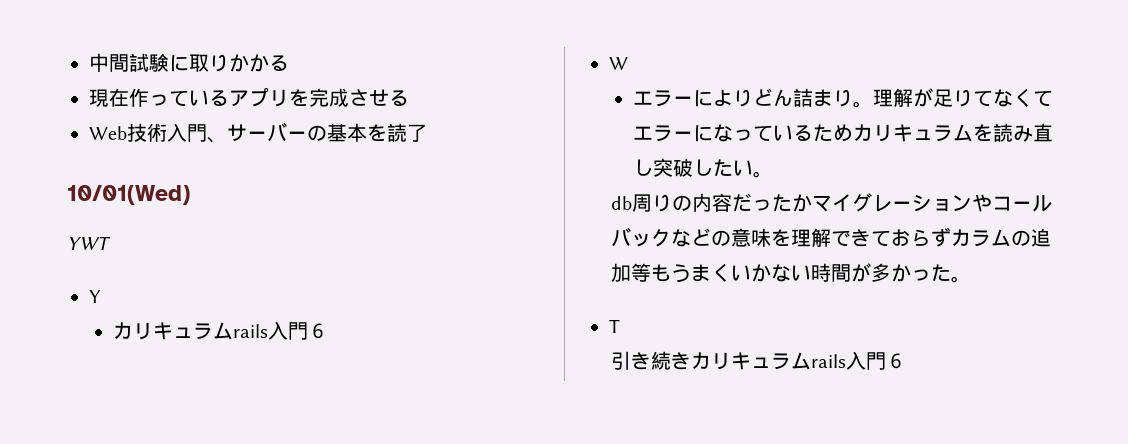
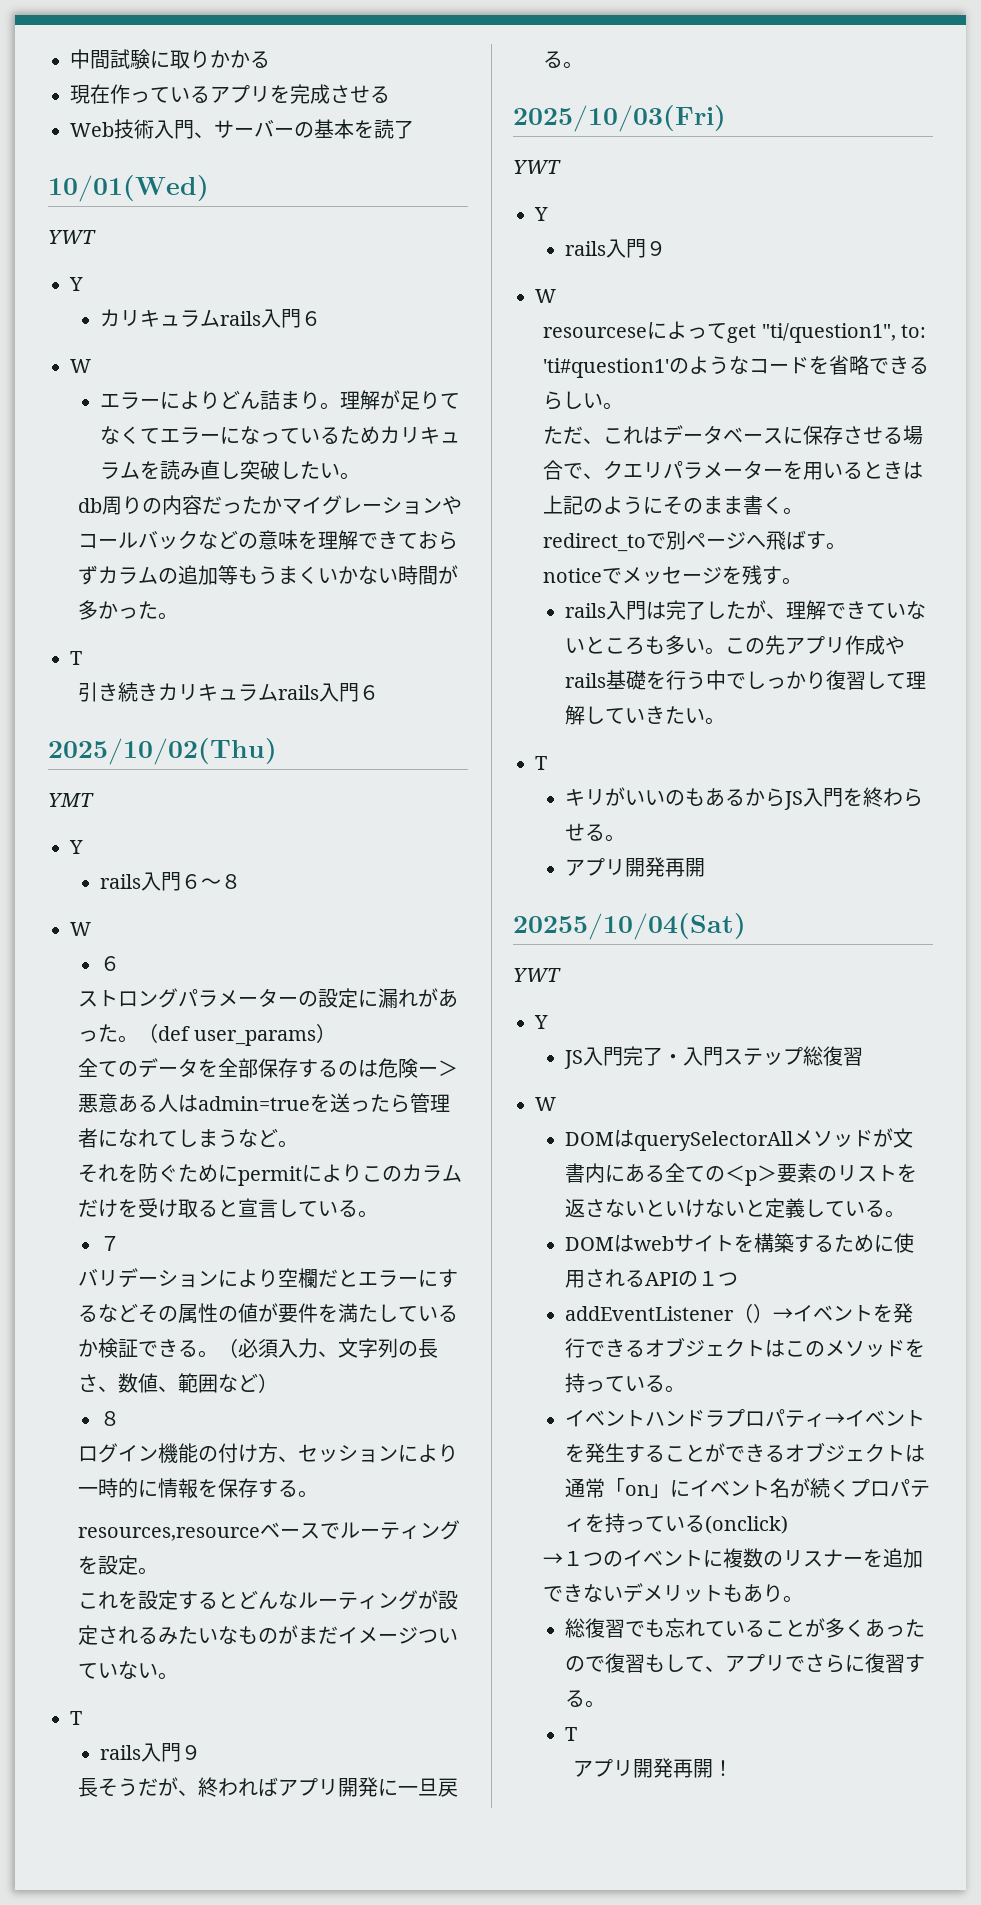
(906, 361) none -> [48,738,277,765] [48,793,94,807] [69,840,83,854] [100,872,242,891] [70,922,91,936] [100,956,121,971] [78,988,459,1008] [78,1023,336,1046] [78,1058,459,1078] [78,1093,451,1113] [78,1128,299,1148] [78,1163,463,1186] [78,1198,379,1218] [100,1236,121,1251] [78,1268,459,1288] [78,1303,459,1324] [78,1338,439,1358] [78,1373,279,1393] [100,1411,121,1426] [78,1443,459,1463] [78,1478,319,1499] [78,1520,461,1541] [78,1555,159,1575] [78,1590,459,1610] [78,1625,459,1645] [78,1661,179,1680] [70,1711,82,1725] [100,1743,202,1762] [78,1777,459,1797] [543,51,584,69] [513,105,726,132] [513,160,561,174] [534,207,548,221] [565,239,667,258] [535,289,556,303] [543,321,927,343] [543,355,930,378] [543,391,624,410] [543,425,924,445] [543,460,924,480] [543,495,804,515] [543,530,847,552] [543,565,803,585] [565,600,927,620] [565,635,906,655] [565,670,927,690] [565,705,726,725] [535,756,547,770] [565,787,924,810] [565,823,626,842] [565,857,706,877] [513,913,746,940] [513,968,561,982] [534,1015,548,1029] [564,1046,864,1069] [535,1097,556,1111] [565,1128,914,1151] [565,1163,918,1186] [565,1198,906,1218] [565,1233,915,1253] [565,1269,739,1288] [565,1303,914,1323] [565,1337,926,1358] [565,1373,686,1393] [565,1409,926,1428] [565,1442,926,1463] [565,1478,931,1498] [565,1513,789,1534] [543,1548,924,1568] [543,1583,804,1603] [565,1618,926,1638] [565,1653,926,1673] [565,1690,606,1708] [565,1727,578,1741] [573,1758,734,1778] // 2025/10/02(Thu) // YMT // Y // rails入門６〜８ // W // ６ // ストロングパラメーターの設定に漏れがあった。（def user_params） // 全てのデータを全部保存するのは危険ー＞悪意ある人はadmin=trueを送ったら管理者になれてしまうなど。 // それを防ぐためにpermitによりこのカラムだけを受け取ると宣言している。 // ７ // バリデーションにより空欄だとエラーにするなどその属性の値が要件を満たしているか検証できる。（必須入力、文字列の長さ、数値、範囲など） // ８ // ログイン機能の付け方、セッションにより一時的に情報を保存する。 // resources,resourceベースでルーティングを設定。 // これを設定するとどんなルーティングが設定されるみたいなものがまだイメージついていない。 // T // rails入門９ // 長そうだが、終わればアプリ開発に一旦戻る。 // 2025/10/03(Fri) // YWT // Y // rails入門９ // W // resourceseによってget "ti/question1", to: 'ti#question1'のようなコードを省略できるらしい。 // ただ、これはデータベースに保存させる場合で、クエリパラメーターを用いるときは上記のようにそのまま書く。 // redirect_toで別ページへ飛ばす。 // noticeでメッセージを残す。 // rails入門は完了したが、理解できていないところも多い。この先アプリ作成やrails基礎を行う中でしっかり復習して理解していきたい。 // T // キリがいいのもあるからJS入門を終わらせる。 // アプリ開発再開 // 20255/10/04(Sat) // YWT // Y // JS入門完了・入門ステップ総復習 // W // DOMはquerySelectorAllメソッドが文書内にある全ての＜p＞要素のリストを返さないといけないと定義している。 // DOMはwebサイトを構築するために使用されるAPIの１つ // addEventListener（）→イベントを発行できるオブジェクトはこのメソッドを持っている。 // イベントハンドラプロパティ→イベントを発生することができるオブジェクトは通常「on」にイベント名が続くプロパティを持っている(onclick) // →１つのイベントに複数のリスナーを追加できないデメリットもあり。 // 総復習でも忘れていることが多くあったので復習もして、アプリでさらに復習する。 // T // アプリ開発再開！

